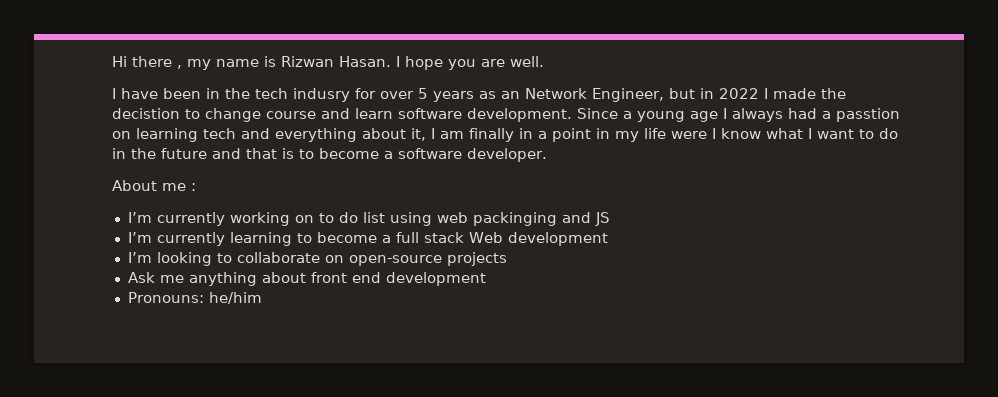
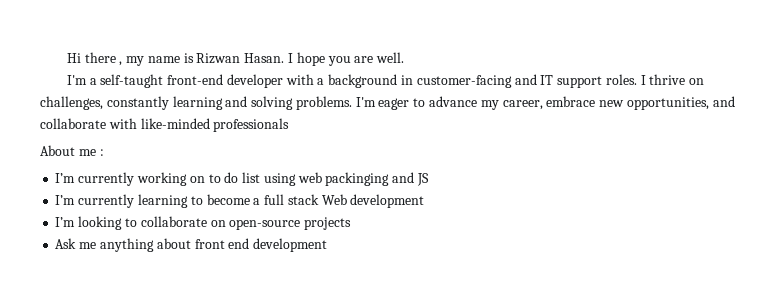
[112,88,846,102] [112,108,900,122] [112,128,898,142] [112,148,547,162] I have been in the tech indusry for over 5 years as an Network Engineer, but in 2022 I made the decistion to change course and learn software development. Since a young age I always had a passtion on learning tech and everything about it, I am finally in a point in my life were I know what I want to do in the future and that is to become a software developer. -> [66,74,705,88] [40,96,735,110] [40,118,290,132] I'm a self-taught front-end developer with a background in customer-facing and IT support roles. I thrive on challenges, constantly learning and solving problems. I'm eager to advance my career, embrace new opportunities, and collaborate with like-minded professionals
[127,292,262,304] // Pronouns: he/him -> (328, 245) none

